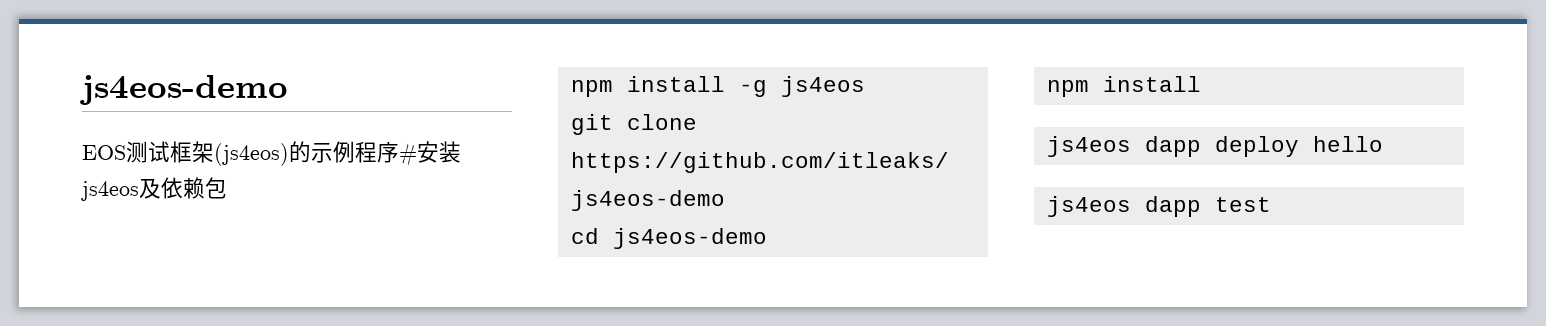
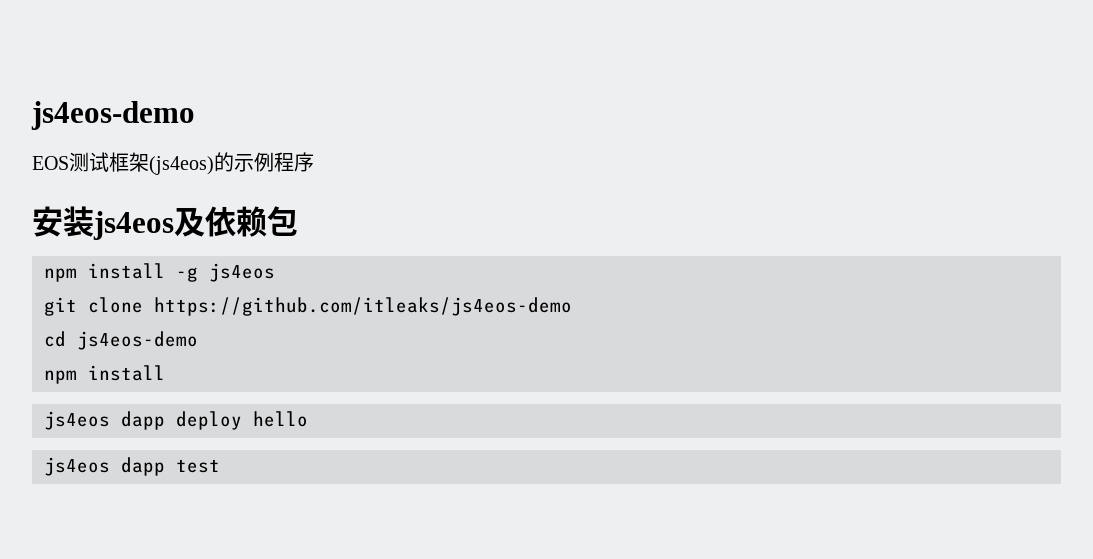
[399,143,417,166] # -> (314, 162) //

